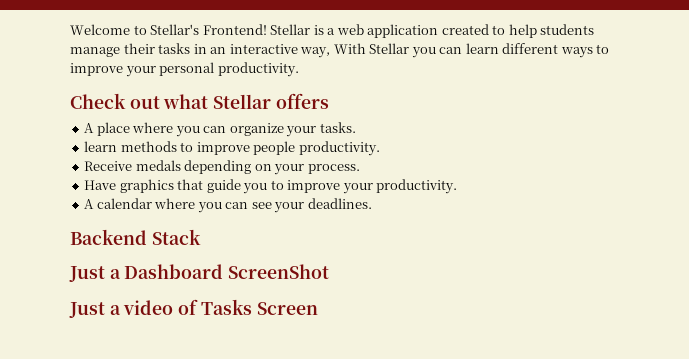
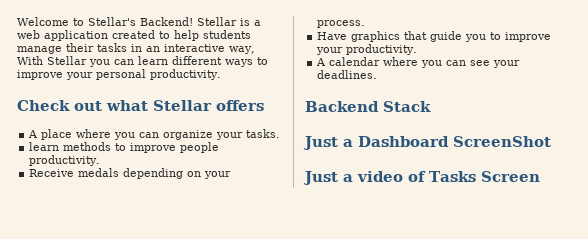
[202,24,267,35] Frontend! -> [140,17,193,26] Backend!

